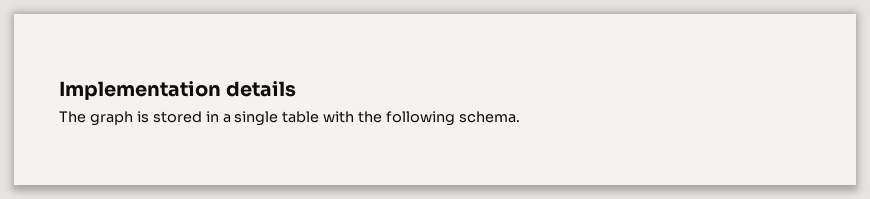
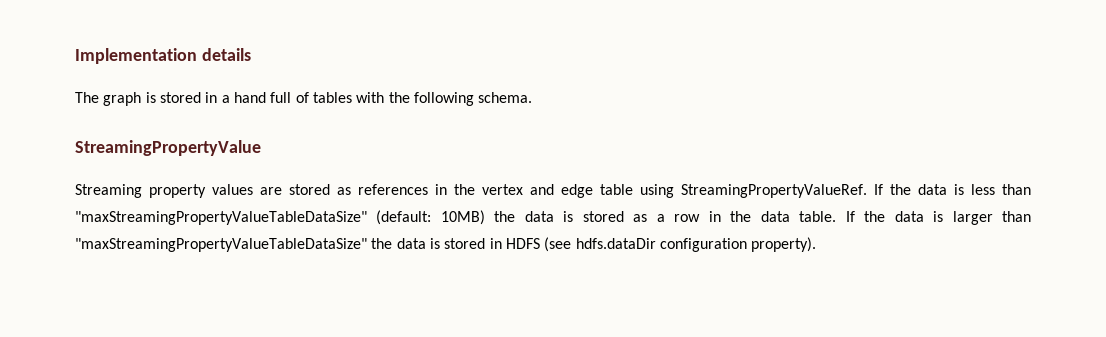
[234,111,320,126] single table -> [233,92,352,103] hand full of tables
(521, 117) none -> [75,140,261,156] [75,184,1031,198] [75,210,1032,225] [75,237,817,252] // StreamingPropertyValue // Streaming property values are stored as references in the vertex and edge table using StreamingPropertyValueRef. If the data is less than "maxStreamingPropertyValueTableDataSize" (default: 10MB) the data is stored as a row in the data table. If the data is larger than "maxStreamingPropertyValueTableDataSize" the data is stored in HDFS (see hdfs.dataDir configuration property).

